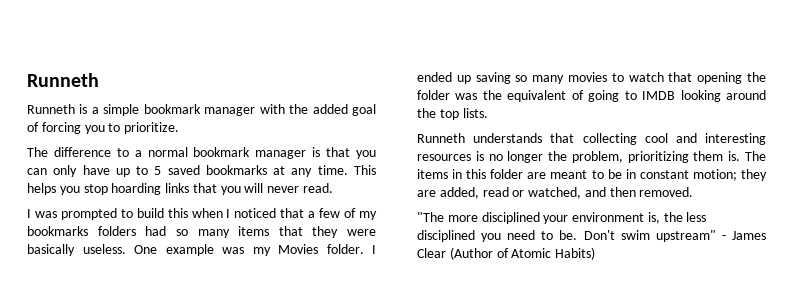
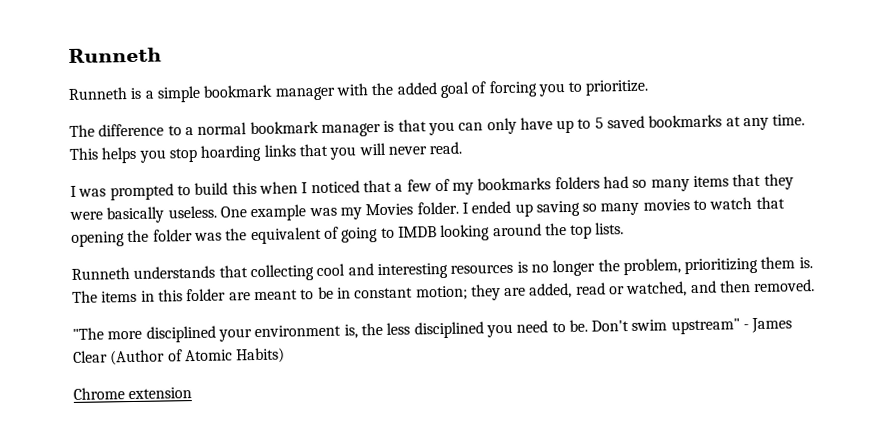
(596, 253) none -> [73,387,193,400] // Chrome extension

